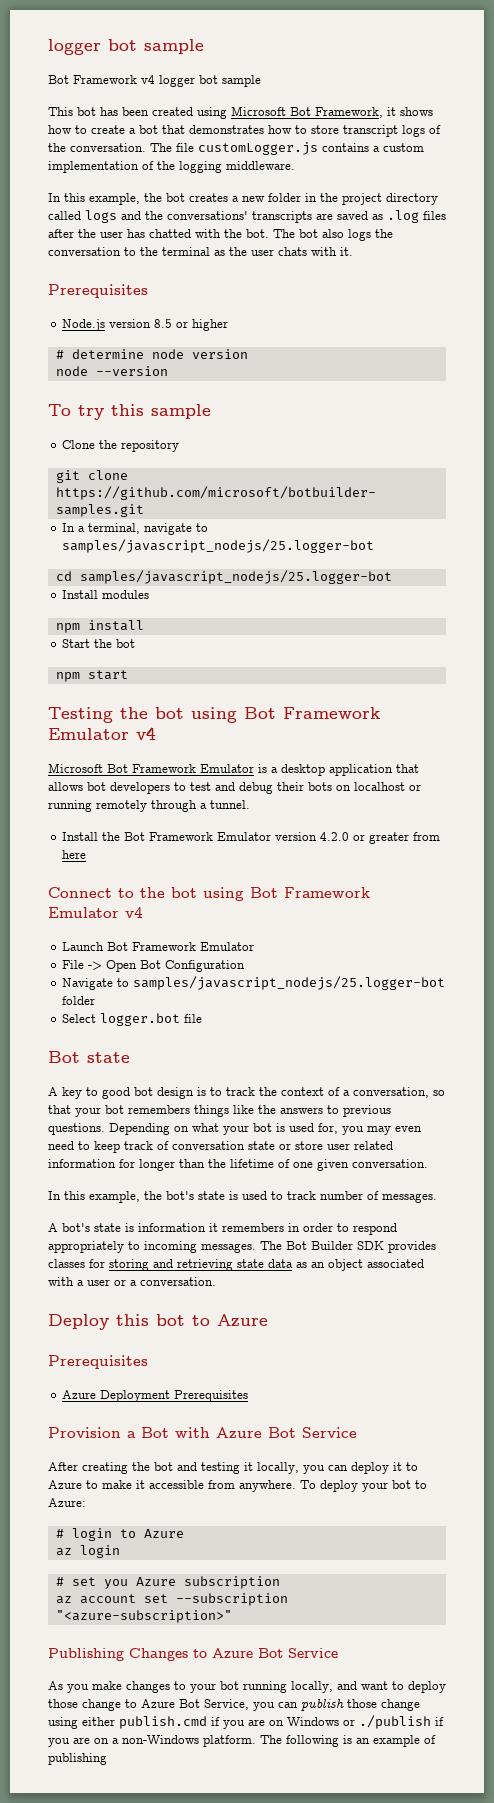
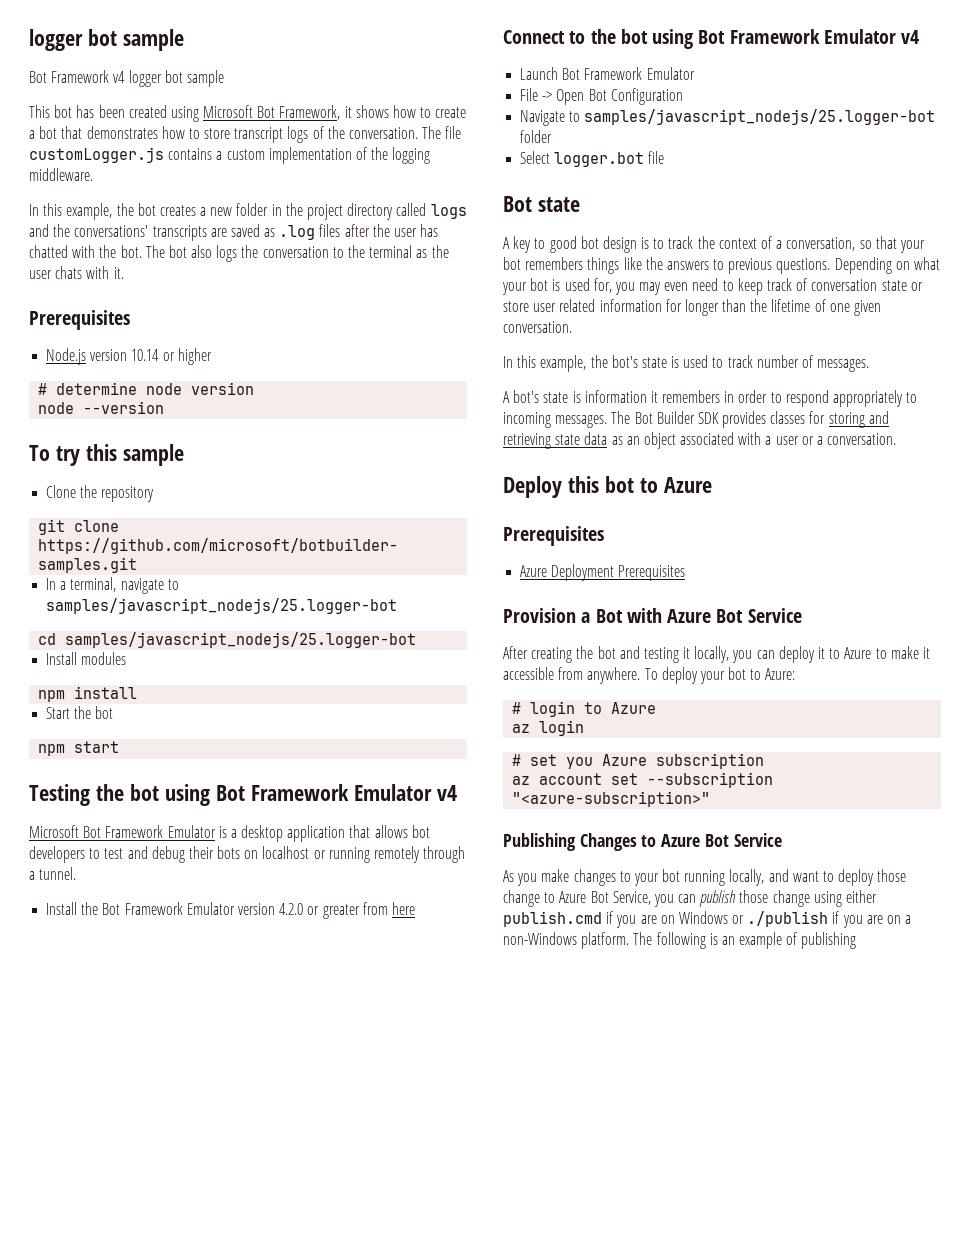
[154,319,173,328] 8.5 -> [131,349,160,361] 10.14

